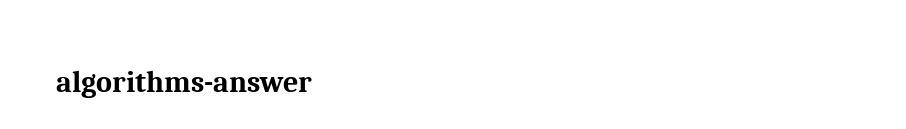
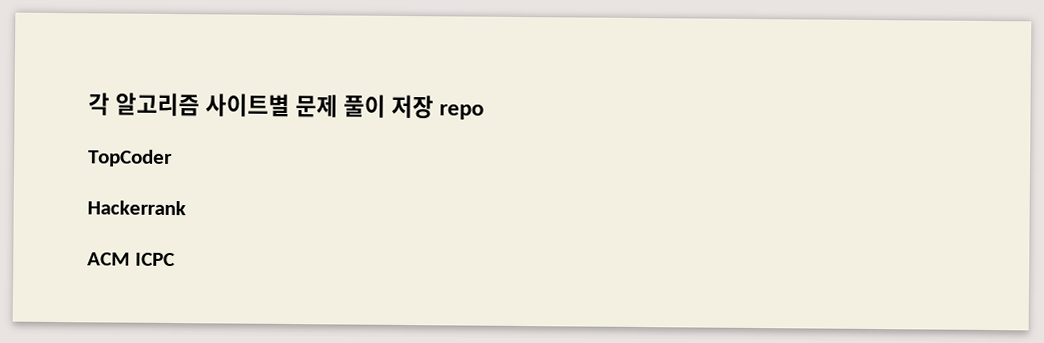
[56,70,312,98] algorithms-answer -> [88,92,485,120] [88,149,173,168] [87,200,186,216] [87,252,175,267] 각 알고리즘 사이트별 문제 풀이 저장 repo // TopCoder // Hackerrank // ACM ICPC

